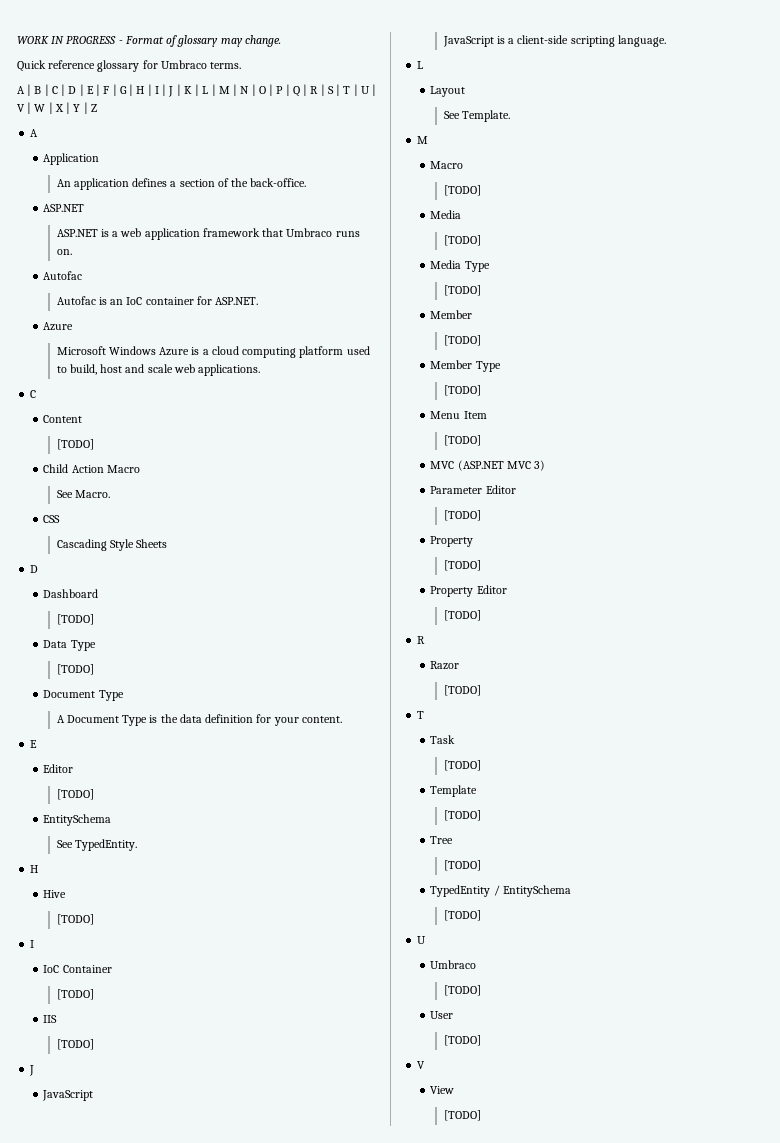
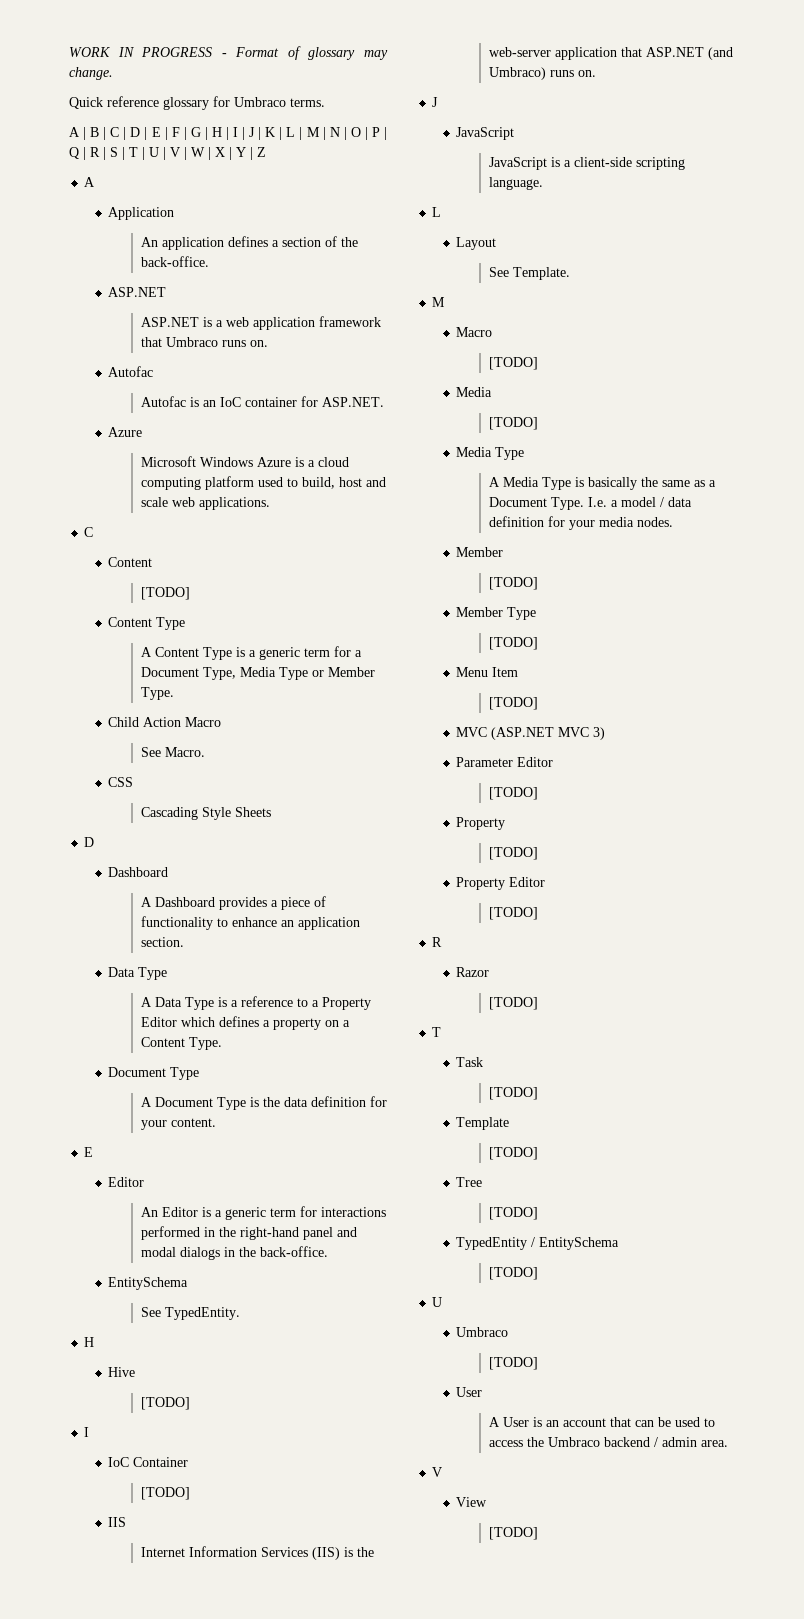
(94, 444) none -> [108,617,186,630] [140,646,362,660] [140,667,375,680] [140,687,174,700] // Content Type // A Content Type is a generic term for a Document Type, Media Type or Member Type.
[56,614,94,625] [43,640,96,651] [56,664,94,675] [TODO] // Data Type // [TODO] -> [140,896,326,910] [140,916,360,930] [140,937,184,947] [108,967,168,980] [140,996,371,1010] [140,1016,350,1030] [140,1037,222,1050] A Dashboard provides a piece of functionality to enhance an application section. // Data Type // A Data Type is a reference to a Property Editor which defines a property on a Content Type.
[56,789,94,800] [TODO] -> [140,1206,386,1220] [140,1226,357,1240] [140,1246,328,1260] An Editor is a generic term for interactions performed in the right-hand panel and modal dialogs in the back-office.
[56,1039,94,1050] [TODO] -> [140,1546,374,1560] [488,47,733,60] [488,67,596,80] Internet Information Services (IIS) is the web-server application that ASP.NET (and Umbraco) runs on.
[443,285,481,296] [TODO] -> [488,477,716,490] [488,497,692,510] [488,516,673,530] A Media Type is basically the same as a Document Type. I.e. a model / data definition for your media nodes.
[443,1035,481,1046] [TODO] -> [488,1417,715,1427] [488,1437,728,1447] A User is an account that can be used to access the Umbraco backend / admin area.

